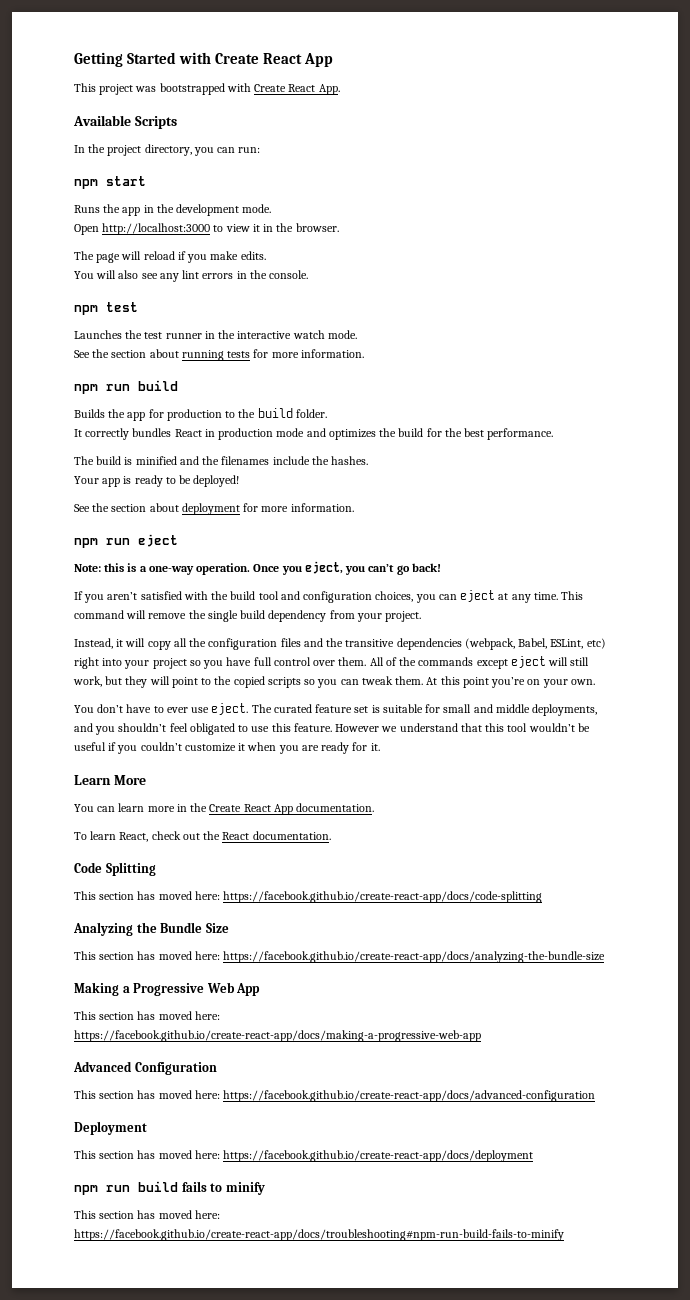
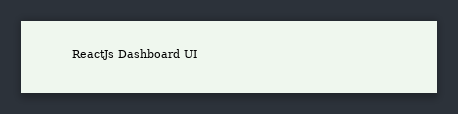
[74,52,334,67] [74,83,340,95] [73,115,177,129] [74,144,261,156] [74,176,146,189] [74,204,272,216] [74,223,339,235] [74,251,266,263] [74,270,309,282] [74,302,138,315] [74,330,357,339] [74,349,364,361] [74,380,178,394] [74,408,327,421] [74,428,554,440] [74,456,369,465] [74,475,240,487] [74,503,354,515] [74,534,178,548] [74,561,441,575] [74,590,584,603] [74,610,422,622] [74,638,606,650] [74,656,590,669] [73,676,595,688] [74,703,598,716] [74,723,590,735] [74,742,380,754] [74,775,146,785] [74,803,375,815] [74,831,331,842] [74,862,156,876] [74,891,543,903] [73,922,229,936] [74,951,606,963] [74,982,261,996] [74,1011,220,1020] [74,1030,481,1042] [73,1061,217,1075] [74,1090,596,1102] [74,1121,147,1135] [74,1150,534,1162] [74,1181,265,1195] [74,1210,220,1219] [74,1229,564,1241] Getting Started with Create React App // This project was bootstrapped with Create React App. // Available Scripts // In the project directory, you can run: // npm start // Runs the app in the development mode. // Open http://localhost:3000 to view it in the browser. // The page will reload if you make edits. // You will also see any lint errors in the console. // npm test // Launches the test runner in the interactive watch mode. // See the section about running tests for more information. // npm run build // Builds the app for production to the build folder. // It correctly bundles React in production mode and optimizes the build for the best performance. // The build is minified and the filenames include the hashes. // Your app is ready to be deployed! // See the section about deployment for more information. // npm run eject // Note: this is a one-way operation. Once you eject, you can’t go back! // If you aren’t satisfied with the build tool and configuration choices, you can eject at any time. This command will remove the single build dependency from your project. // Instead, it will copy all the configuration files and the transitive dependencies (webpack, Babel, ESLint, etc) right into your project so you have full control over them. All of the commands except eject will still work, but they will point to the copied scripts so you can tweak them. At this point you’re on your own. // You don’t have to ever use eject. The curated feature set is suitable for small and middle deployments, and you shouldn’t feel obligated to use this feature. However we understand that this tool wouldn’t be useful if you couldn’t customize it when you are ready for it. // Learn More // You can learn more in the Create React App documentation. // To learn React, check out the React documentation. // Code Splitting // This section has moved here: https://facebook.github.io/create-react-app/docs/code-splitting // Analyzing the Bundle Size // This section has moved here: https://facebook.github.io/create-react-app/docs/analyzing-the-bundle-size // Making a Progressive Web App // This section has moved here: https://facebook.github.io/create-react-app/docs/making-a-progressive-web-app // Advanced Configuration // This section has moved here: https://facebook.github.io/create-react-app/docs/advanced-configuration // Deployment // This section has moved here: https://facebook.github.io/create-react-app/docs/deployment // npm run build fails to minify // This section has moved here: https://facebook.github.io/create-react-app/docs/troubleshooting#npm-run-build-fails-to-minify -> [72,49,197,60] ReactJs Dashboard UI

